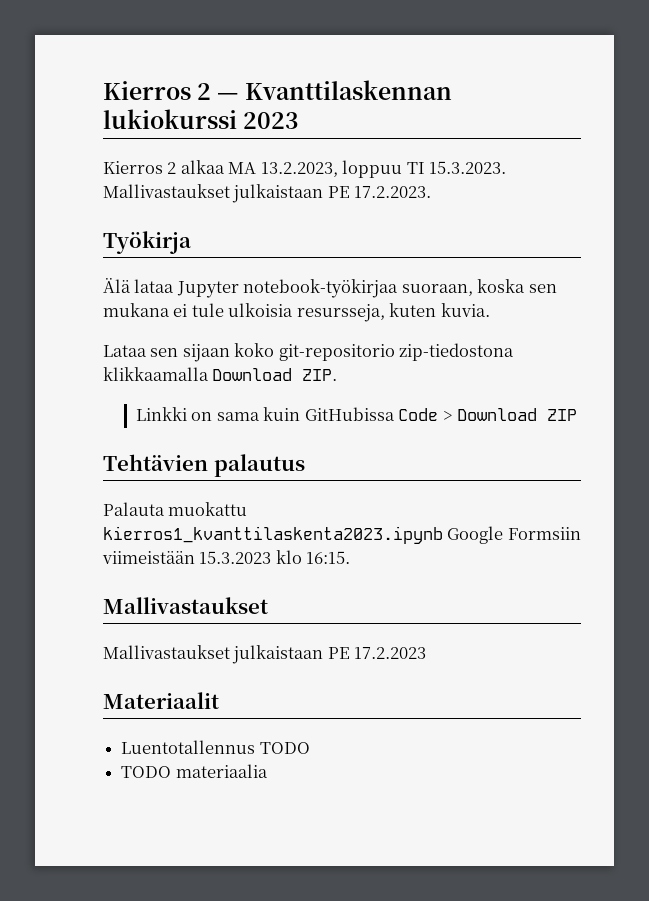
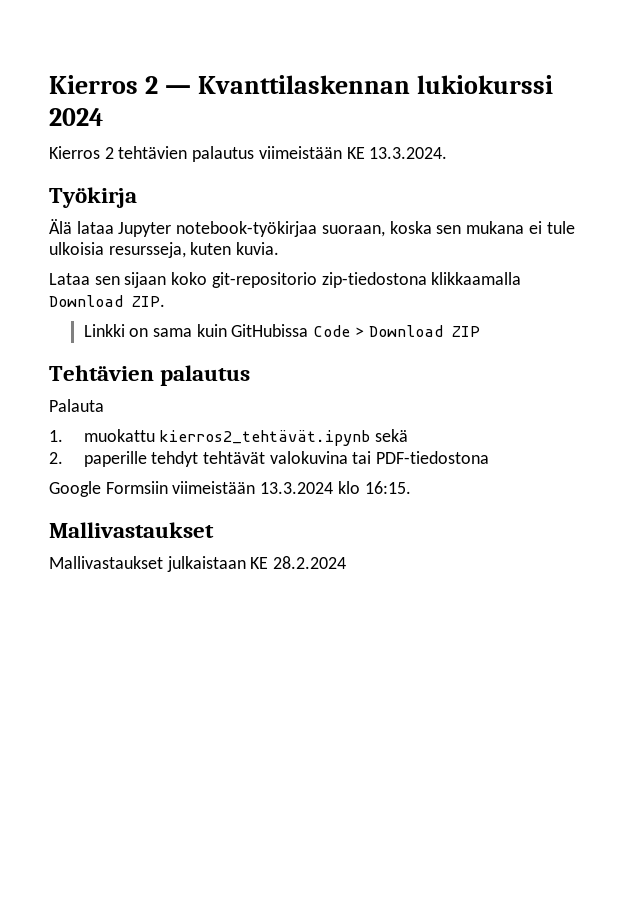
[243,112,300,129] [103,160,507,178] [103,184,432,203] 2023 // Kierros 2 alkaa MA 13.2.2023, loppuu TI 15.3.2023. Mallivastaukset julkaistaan PE 17.2.2023. -> [49,108,103,126] [49,146,448,162] 2024 // Kierros 2 tehtävien palautus viimeistään KE 13.3.2024.
[168,502,248,516] [103,526,443,544] muokattu kierros1_kvanttilaskenta2023.ipynb -> [49,429,408,446] [49,451,490,467] // 1. muokattu kierros2_tehtävät.ipynb sekä // 2. paperille tehdyt tehtävät valokuvina tai PDF-tiedostona //
[199,551,272,564] 15.3.2023 -> [260,482,334,494] 13.3.2024
[327,647,427,659] [103,692,219,709] [121,740,310,754] [121,764,268,778] PE 17.2.2023 // Materiaalit // Luentotallennus TODO // TODO materiaalia -> [250,556,347,569] KE 28.2.2024

